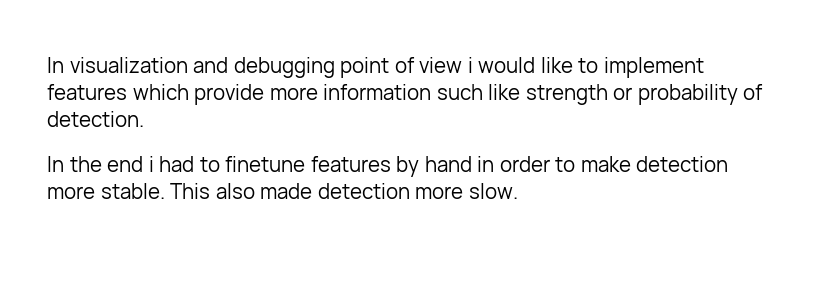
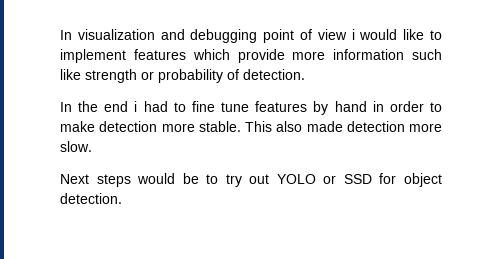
[225,156,306,172] finetune -> [191,101,250,112] fine tune
(518, 191) none -> [60,173,442,187] [60,193,122,204] // Next steps would be to try out YOLO or SSD for object detection.

